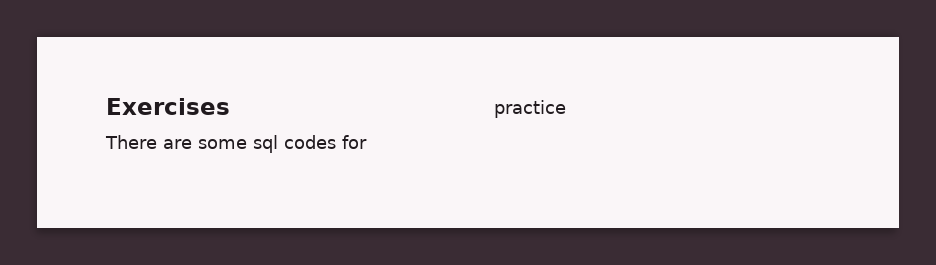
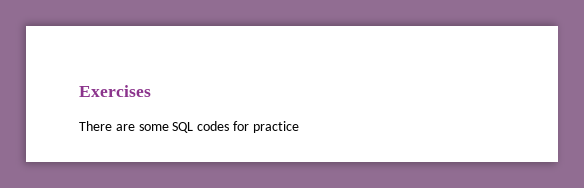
[253,135,278,153] sql -> [172,122,194,133] SQL

